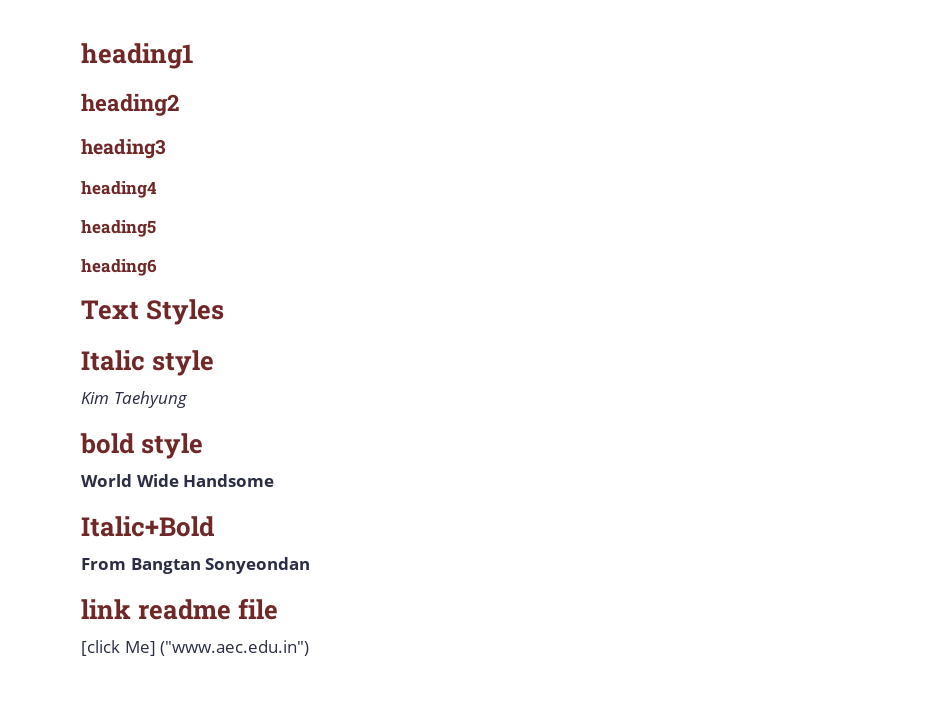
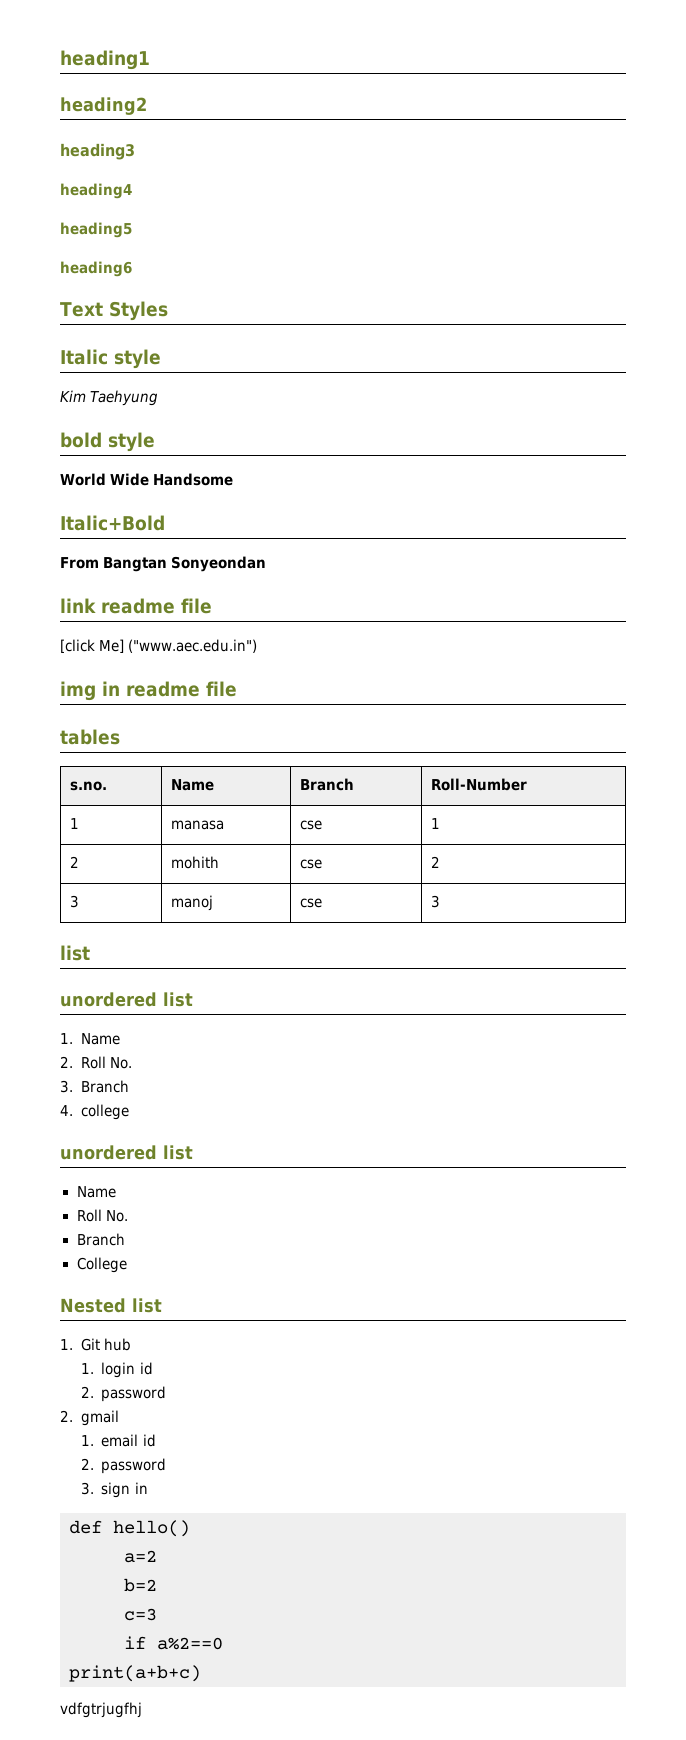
(310, 648) none -> [60,681,237,701] [60,729,120,745] [70,781,108,791] [171,779,215,791] [300,778,355,791] [431,778,528,791] [70,818,80,829] [171,820,225,830] [300,820,323,830] [431,818,441,829] [70,856,80,868] [171,856,220,869] [300,859,323,869] [431,856,441,868] [70,895,80,908] [171,895,214,911] [300,898,323,908] [431,895,441,908] [60,945,90,961] [60,992,193,1007] [60,1033,120,1045] [60,1056,132,1069] [60,1080,129,1093] [60,1104,129,1120] [60,1145,193,1160] [76,1186,116,1198] [76,1209,128,1222] [76,1233,125,1246] [76,1257,127,1273] [60,1298,162,1313] [60,1338,131,1351] [80,1362,153,1378] [80,1386,167,1402] [60,1410,119,1426] [80,1434,156,1447] [80,1458,167,1474] [80,1482,148,1498] [69,1520,190,1537] [124,1550,157,1563] [124,1578,157,1592] [124,1608,157,1621] [124,1636,223,1650] [69,1665,201,1682] [60,1702,142,1718] // img in readme file // tables // s.no. | Name | Branch | Roll-Number // 1 | manasa | cse | 1 // 2 | mohith | cse | 2 // 3 | manoj | cse | 3 // list // unordered list // 1. Name // 2. Roll No. // 3. Branch // 4. college // unordered list // Name // Roll No. // Branch // College // Nested list // 1. Git hub // 1. login id // 2. password // 2. gmail // 1. email id // 2. password // 3. sign in // def hello() // a=2 // b=2 // c=3 // if a%2==0 // print(a+b+c) // vdfgtrjugfhj

